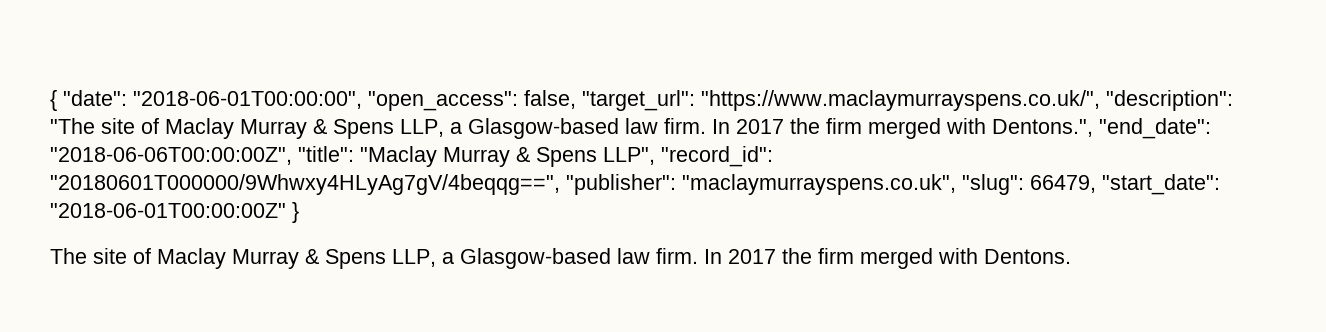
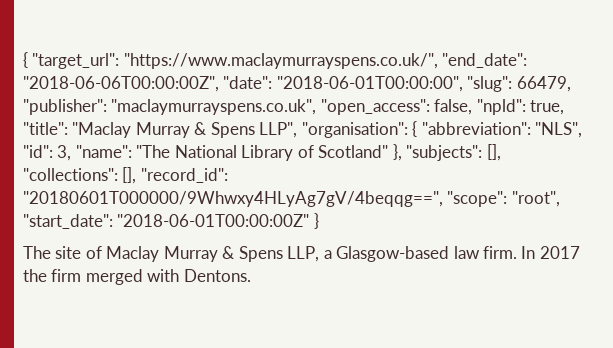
[50,90,1233,111] [50,118,1211,139] [50,147,292,165] { "date": "2018-06-01T00:00:00", "open_access": false, "target_url": "https://www.maclaymurrayspens.co.uk/", "description": "The site of Maclay Murray & Spens LLP, a Glasgow-based law firm. In 2017 the firm merged with Dentons.", "end_date": "2018-06-06T00:00:00Z", -> [23,52,528,69] [23,76,571,92] [23,99,565,115] { "target_url": "https://www.maclaymurrayspens.co.uk/", "end_date": "2018-06-06T00:00:00Z", "date": "2018-06-01T00:00:00", "slug": 66479, "publisher": "maclaymurrayspens.co.uk", "open_access": false, "npld": true,
[661,146,773,167] [50,174,1096,195] "record_id": "20180601T000000/9Whwxy4HLyAg7gV/4beqqg==", "publisher": "maclaymurrayspens.co.uk", "slug": 66479, -> [301,121,583,138] [23,144,501,161] [23,167,228,184] [23,191,560,207] "organisation": { "abbreviation": "NLS", "id": 3, "name": "The National Library of Scotland" }, "subjects": [], "collections": [], "record_id": "20180601T000000/9Whwxy4HLyAg7gV/4beqqg==", "scope": "root",

